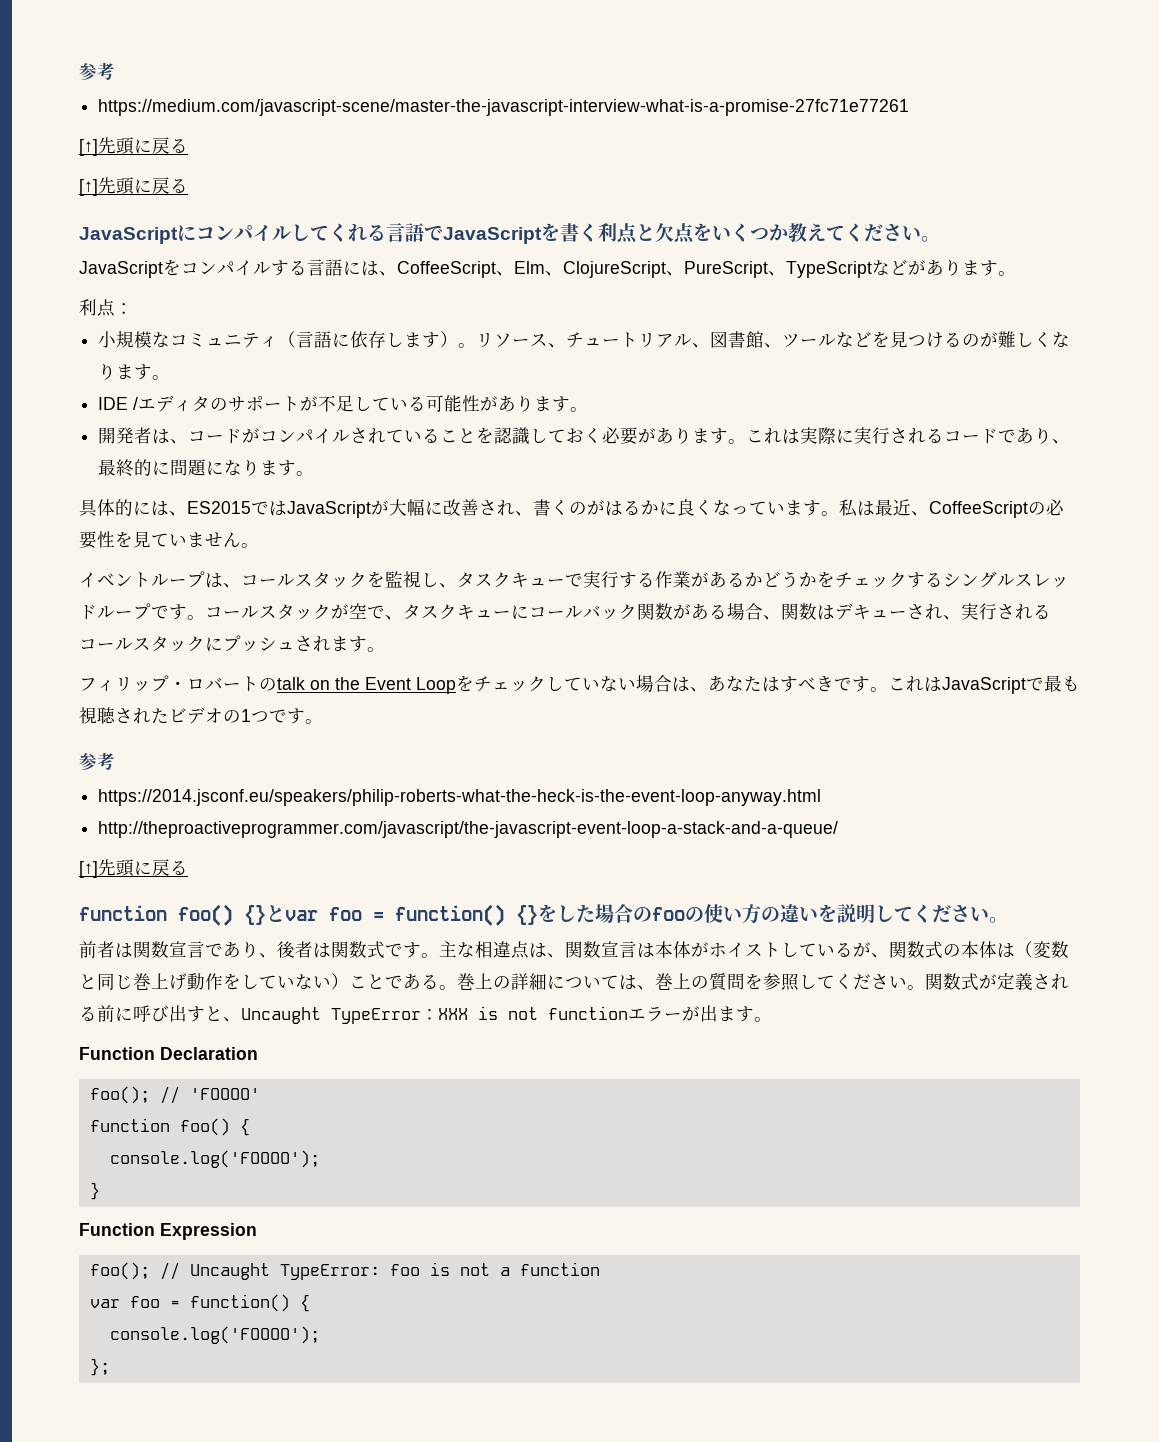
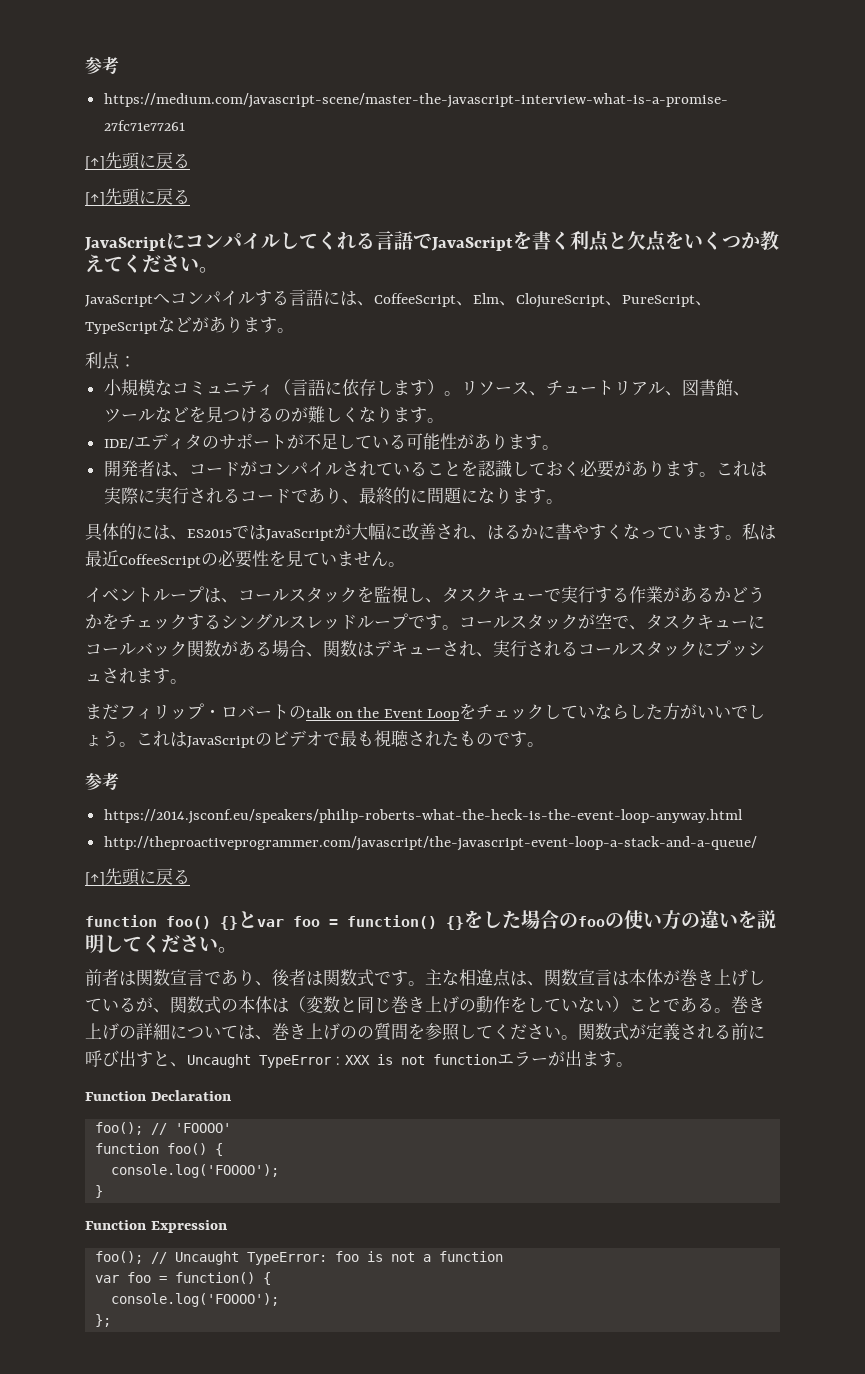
[163,259,181,276] を -> [153,294,170,304] へ
[98,397,139,410] IDE / -> [103,437,134,449] IDE/
[533,499,605,516] 書くのが -> (487, 537) none
[677,499,695,516] 良 -> [555,523,606,540] 書やす
[911,511,929,516] 、 -> (119, 558) none
(385, 649) none -> [85,704,119,720] まだ
[618,675,870,692] い場合は、あなたはすべきです -> [612,703,766,720] [85,730,119,747] らした方がいいでしょう
(1026, 685) none -> [255,730,323,747] のビデオ
[169,707,269,724] ビデオの1つ -> [459,731,493,746] もの
[709,942,781,958] ホイスト -> [680,969,748,986] 巻き上げ
[151,973,187,990] 上げ -> [408,996,476,1013] き上げの
[475,973,493,989] 上 -> [748,997,765,1013] [85,1023,119,1040] き上げ
[673,973,691,989] 上 -> [289,1023,357,1040] き上げの

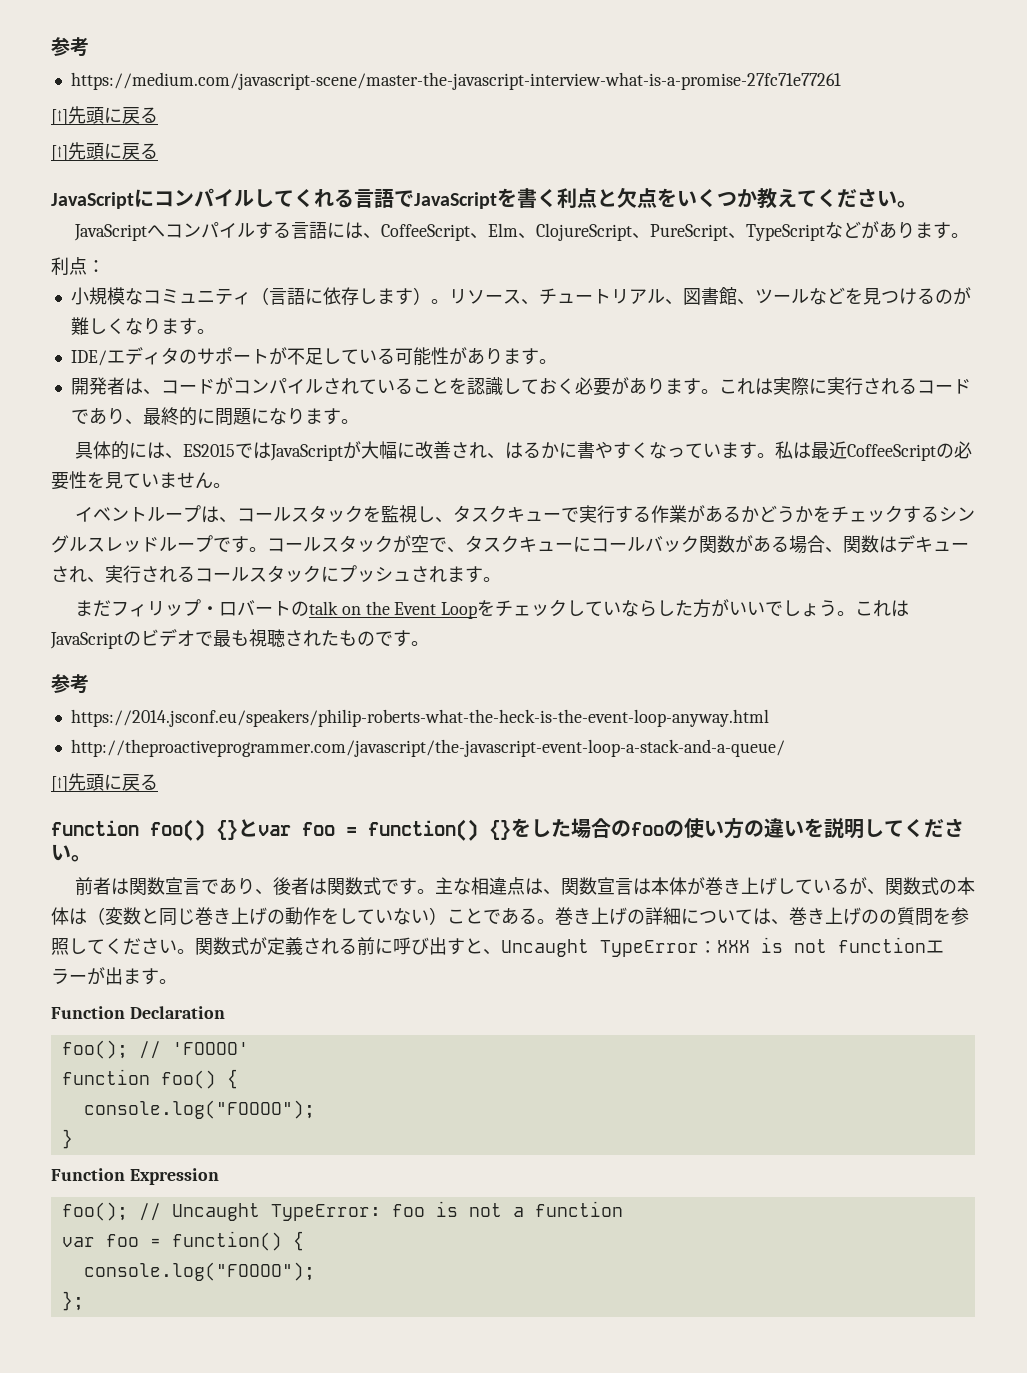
[111,1164,280,1178] console.log('FOOOO'); -> [83,1100,315,1119] console.log("FOOOO");
[111,1293,280,1307] console.log('FOOOO'); -> [83,1262,315,1281] console.log("FOOOO");

